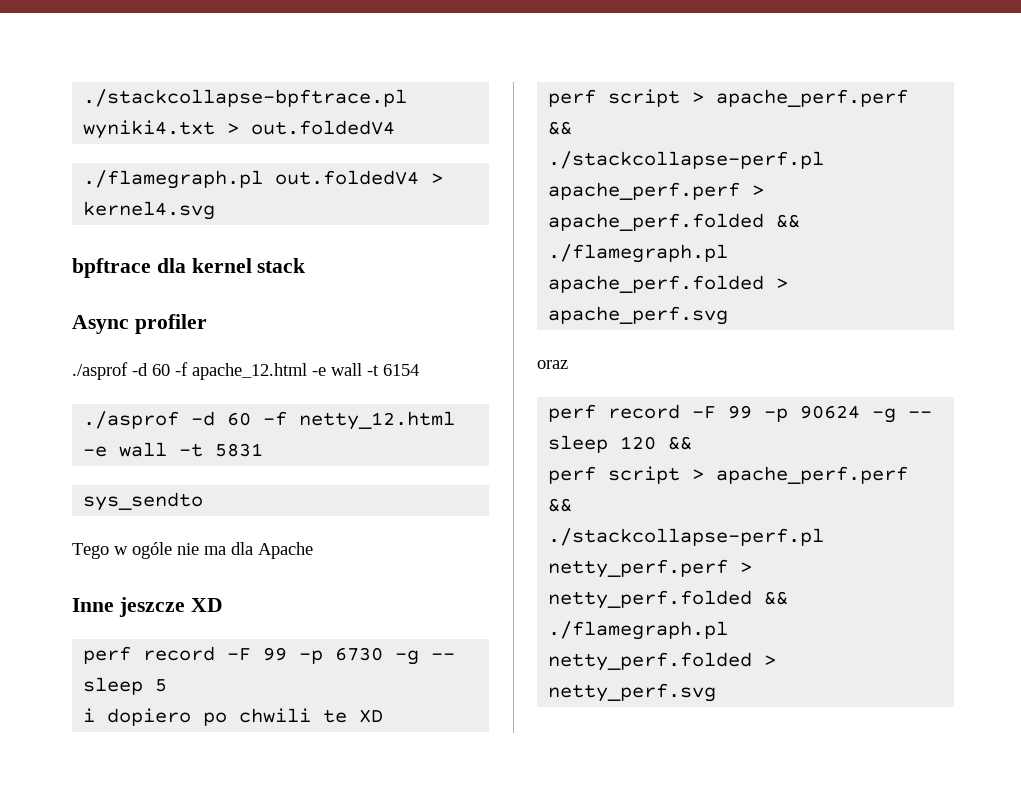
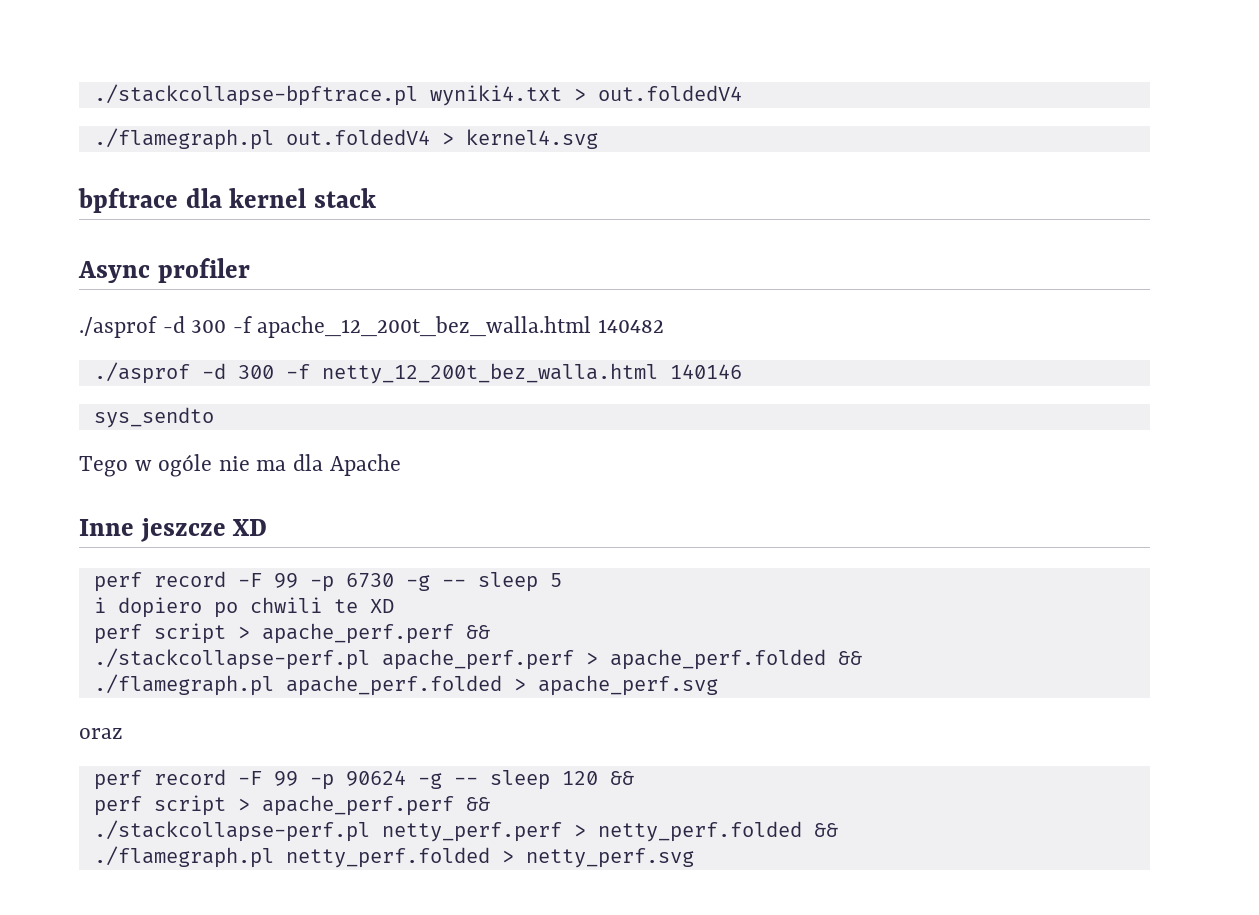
[152,362,419,380] [83,411,456,430] [83,442,264,457] 60 -f apache_12.html -e wall -t 6154 // ./asprof -d 60 -f netty_12.html -e wall -t 5831 -> [191,316,665,338] [93,362,742,384] 300 -f apache_12_200t_bez_walla.html 140482 // ./asprof -d 300 -f netty_12_200t_bez_walla.html 140146

